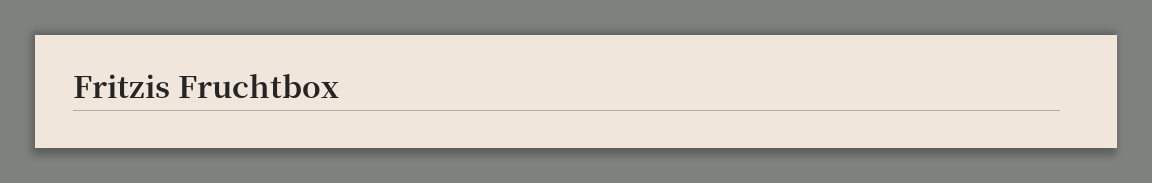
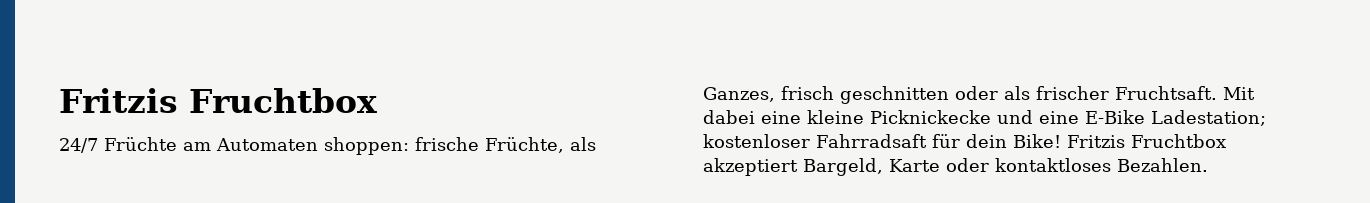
[73,73,340,98] Fritzis Fruchtbox -> [59,88,377,113] [59,137,596,155] [703,86,1255,104] [703,110,1266,126] [703,134,1226,148] [703,158,1208,176] Fritzis Fruchtbox // 24/7 Früchte am Automaten shoppen: frische Früchte, als Ganzes, frisch geschnitten oder als frischer Fruchtsaft. Mit dabei eine kleine Picknickecke und eine E-Bike Ladestation; kostenloser Fahrradsaft für dein Bike! Fritzis Fruchtbox akzeptiert Bargeld, Karte oder kontaktloses Bezahlen.

